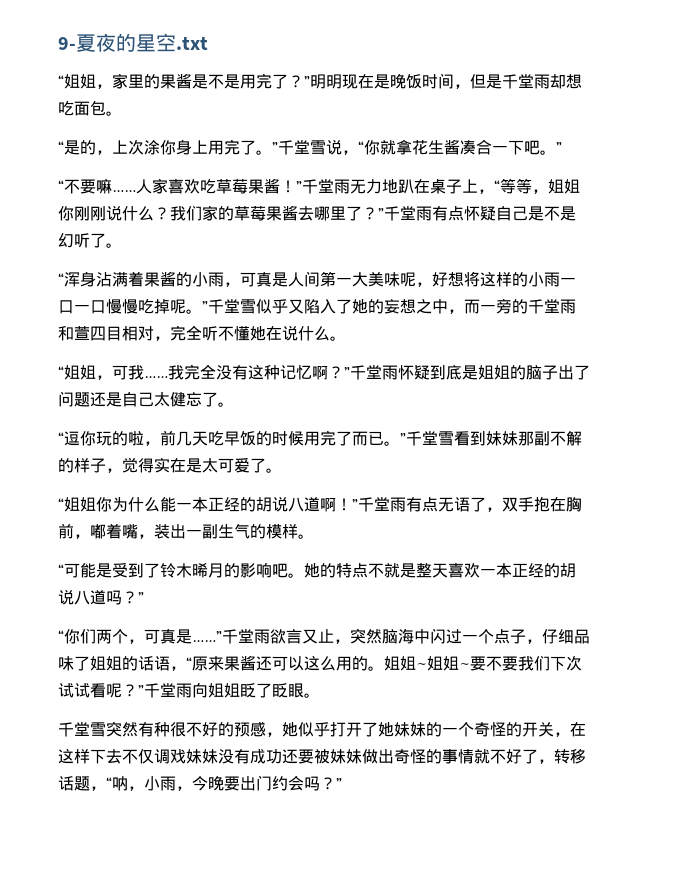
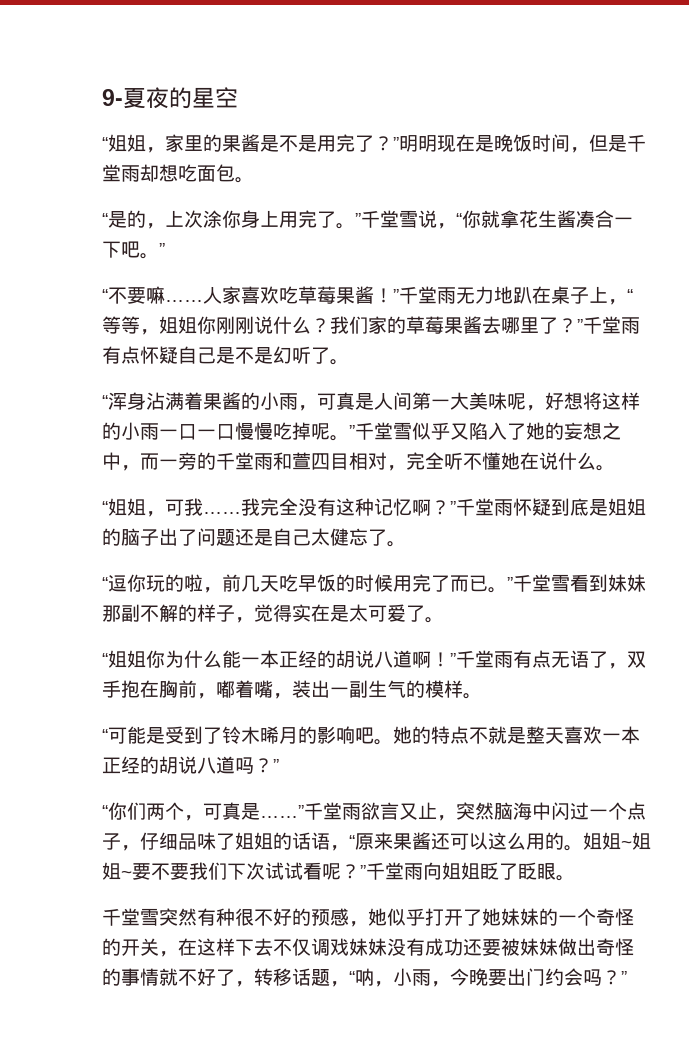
[176,36,208,50] .txt -> (238, 97) none

